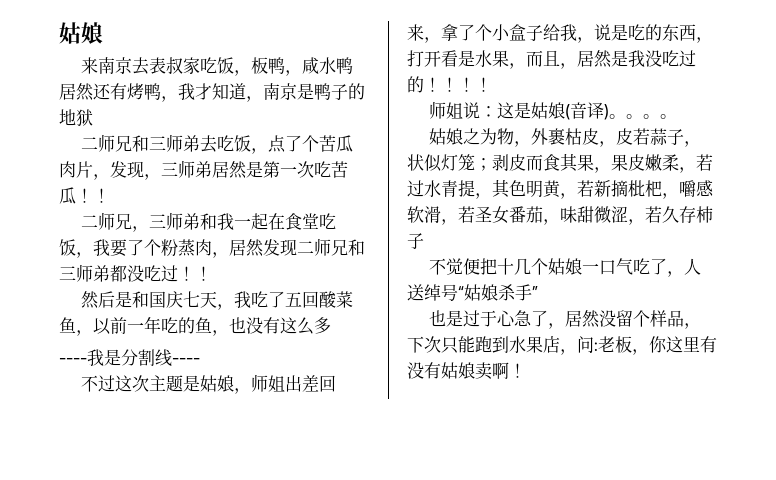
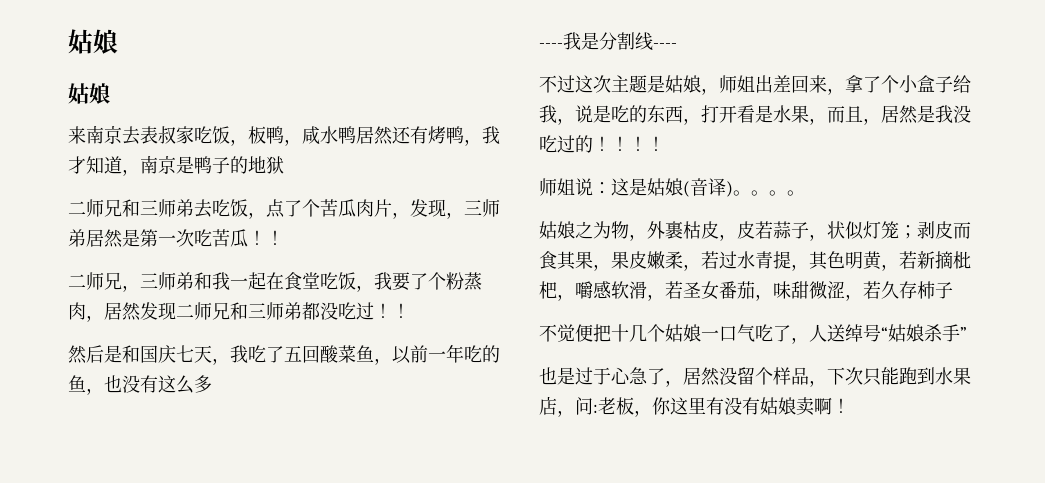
[59,22,103,44] 姑娘 -> [68,29,118,54] [68,83,110,104] 姑娘 // 姑娘

